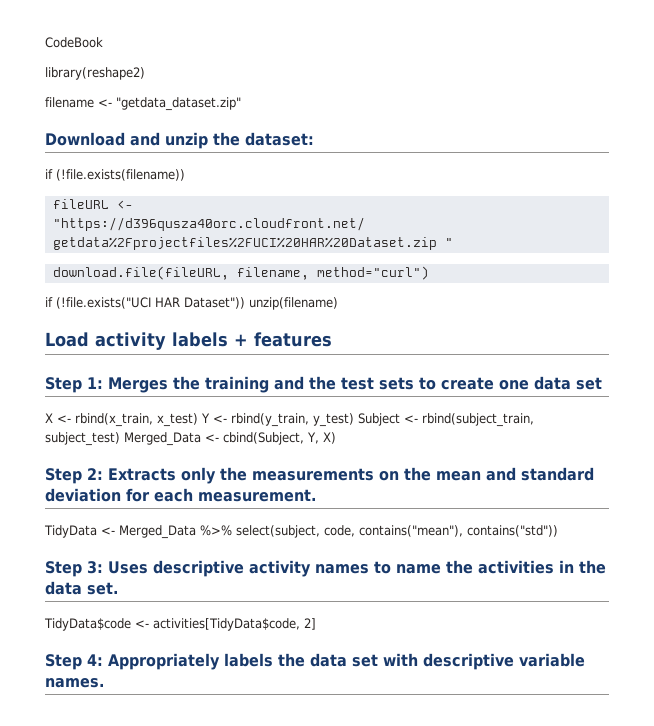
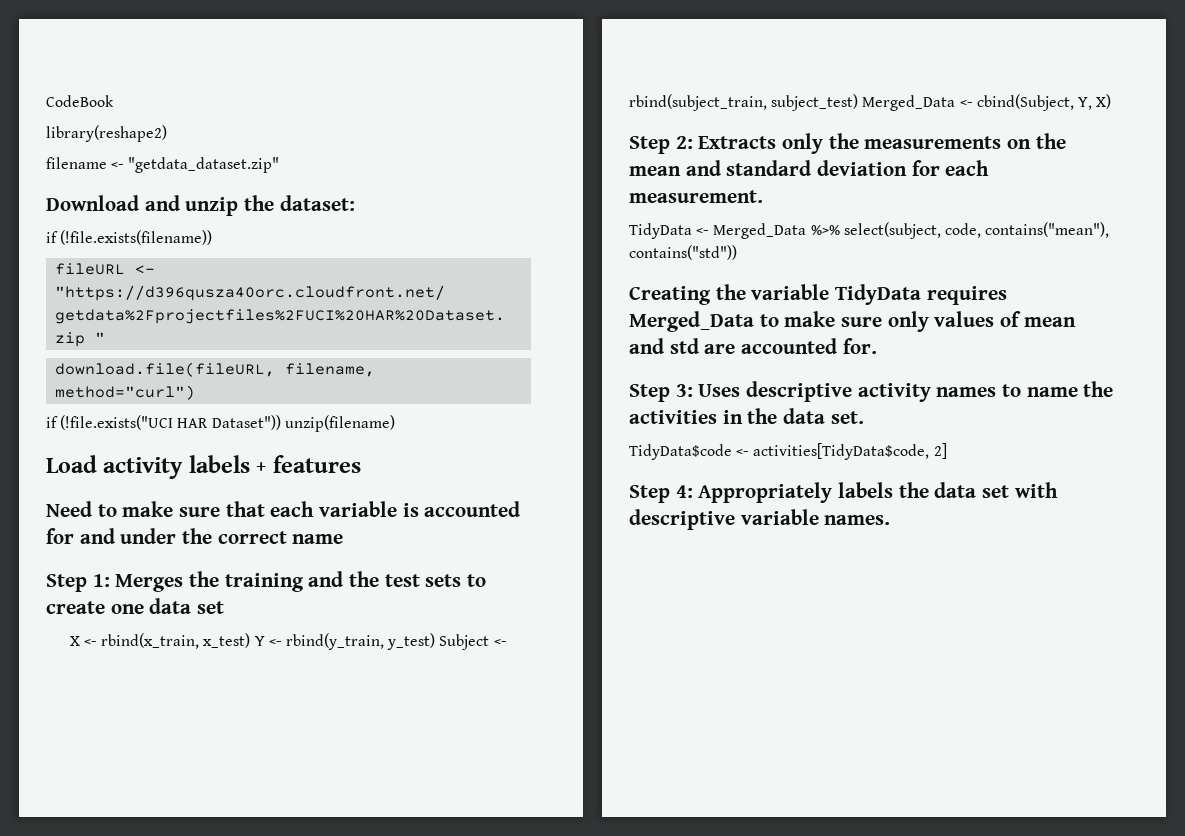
(332, 339) none -> [46,501,521,517] [46,528,344,544] // Need to make sure that each variable is accounted for and under the correct name
(558, 531) none -> [629,284,1007,305] [629,311,1076,332] [629,338,877,354] // Creating the variable TidyData requires Merged_Data to make sure only values of mean and std are accounted for.

